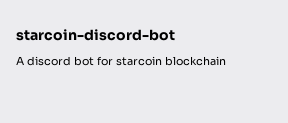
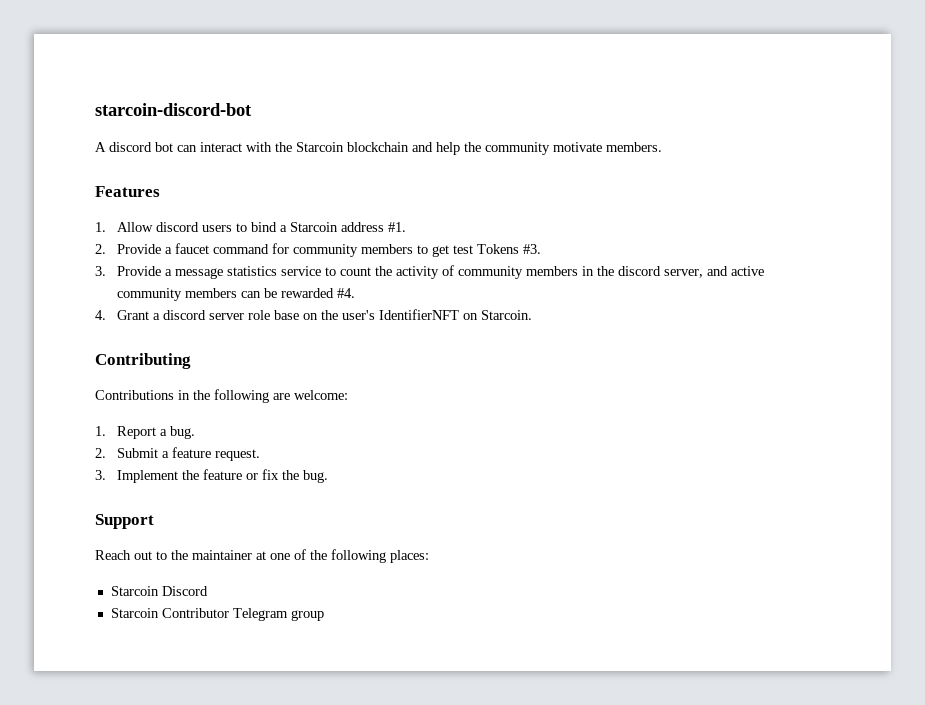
[97,56,226,66] for starcoin blockchain -> [177,142,662,155] [95,186,160,197] [95,222,406,232] [95,243,541,257] [95,265,764,279] [116,288,355,301] [95,309,532,320] [95,353,191,369] [95,389,348,403] [95,426,195,439] [95,447,260,461] [95,469,328,483] [95,514,154,529] [95,549,429,563] [110,586,208,596] [110,608,324,621] can interact with the Starcoin blockchain and help the community motivate members. // Features // 1. Allow discord users to bind a Starcoin address #1. // 2. Provide a faucet command for community members to get test Tokens #3. // 3. Provide a message statistics service to count the activity of community members in the discord server, and active community members can be rewarded #4. // 4. Grant a discord server role base on the user's IdentifierNFT on Starcoin. // Contributing // Contributions in the following are welcome: // 1. Report a bug. // 2. Submit a feature request. // 3. Implement the feature or fix the bug. // Support // Reach out to the maintainer at one of the following places: // Starcoin Discord // Starcoin Contributor Telegram group

